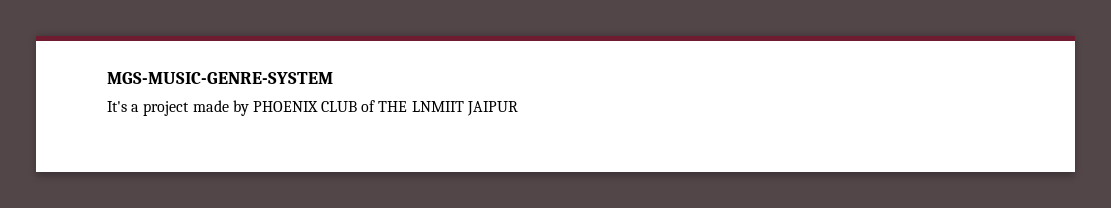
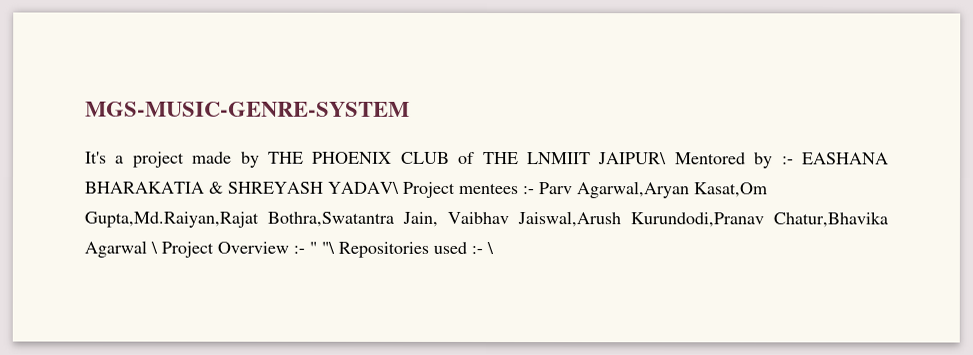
(249, 108) none -> [268,151,304,164] THE
[466,101,518,116] JAIPUR -> [598,152,889,169] [84,181,767,199] [84,211,888,228] [84,240,494,258] JAIPUR\ Mentored by :- EASHANA BHARAKATIA & SHREYASH YADAV\ Project mentees :- Parv Agarwal,Aryan Kasat,Om Gupta,Md.Raiyan,Rajat Bothra,Swatantra Jain, Vaibhav Jaiswal,Arush Kurundodi,Pranav Chatur,Bhavika Agarwal \ Project Overview :- " "\ Repositories used :- \

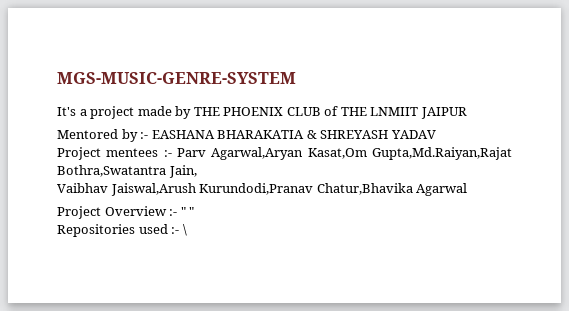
[598,152,668,165] JAIPUR\ -> [420,107,467,119] JAIPUR //
[327,181,399,194] YADAV\ -> [390,130,436,139] YADAV //
(438, 219) none -> (197, 171) //
[150,241,158,254] \ -> (468, 189) //
[321,241,335,254] "\ -> [189,207,195,216] " //

